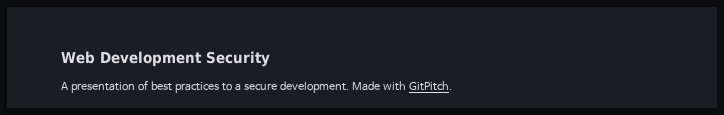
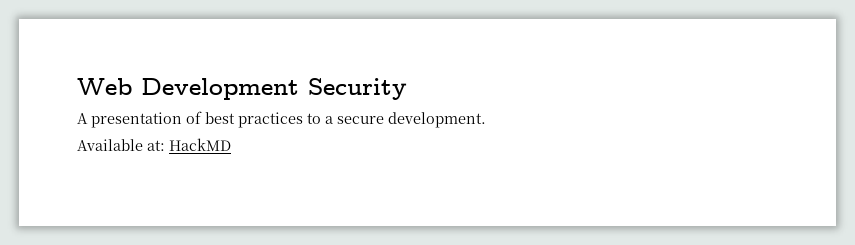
[351,81,452,91] Made with GitPitch. -> [77,138,231,151] // Available at: HackMD

